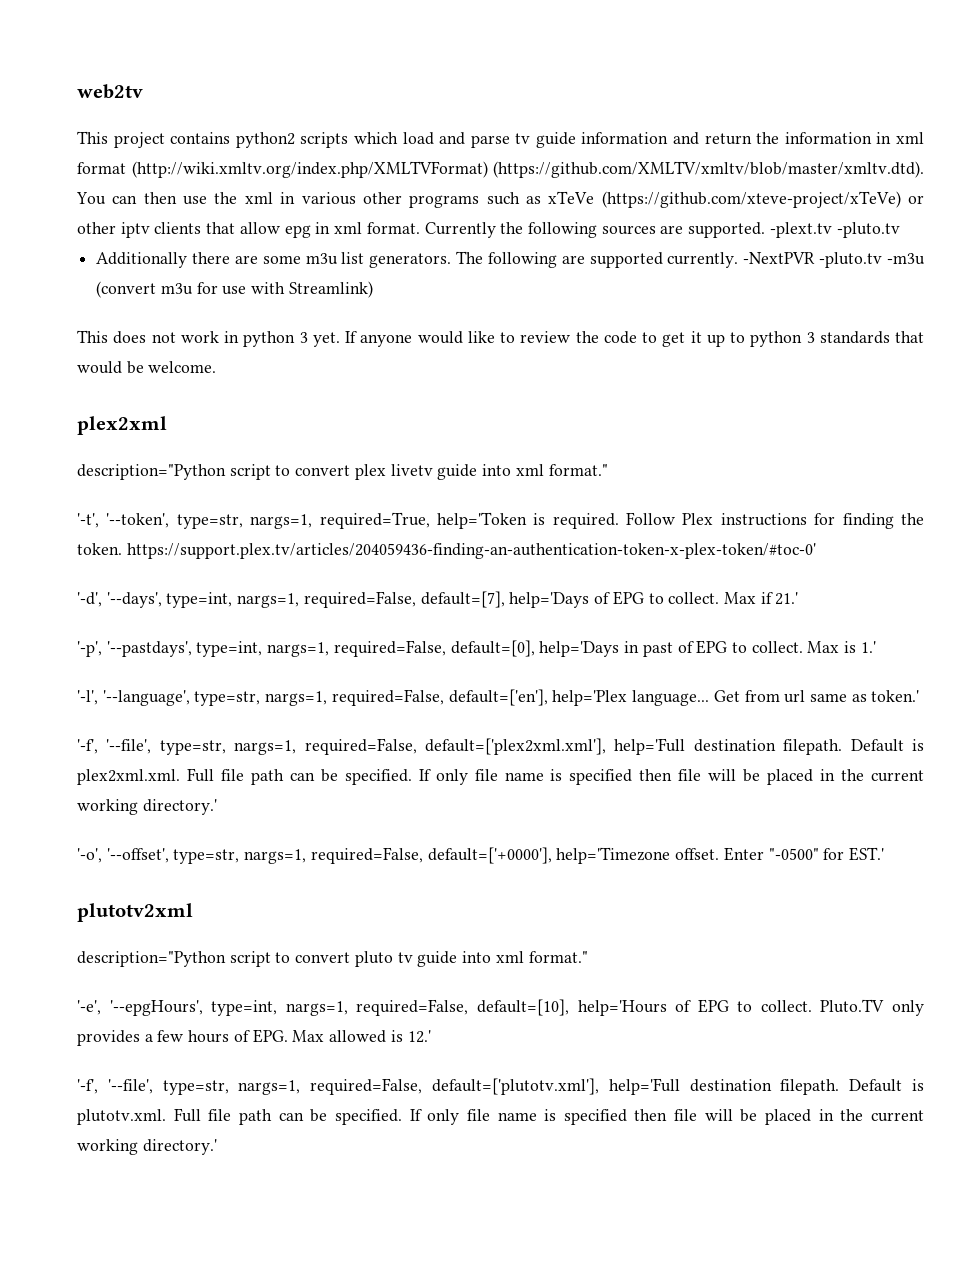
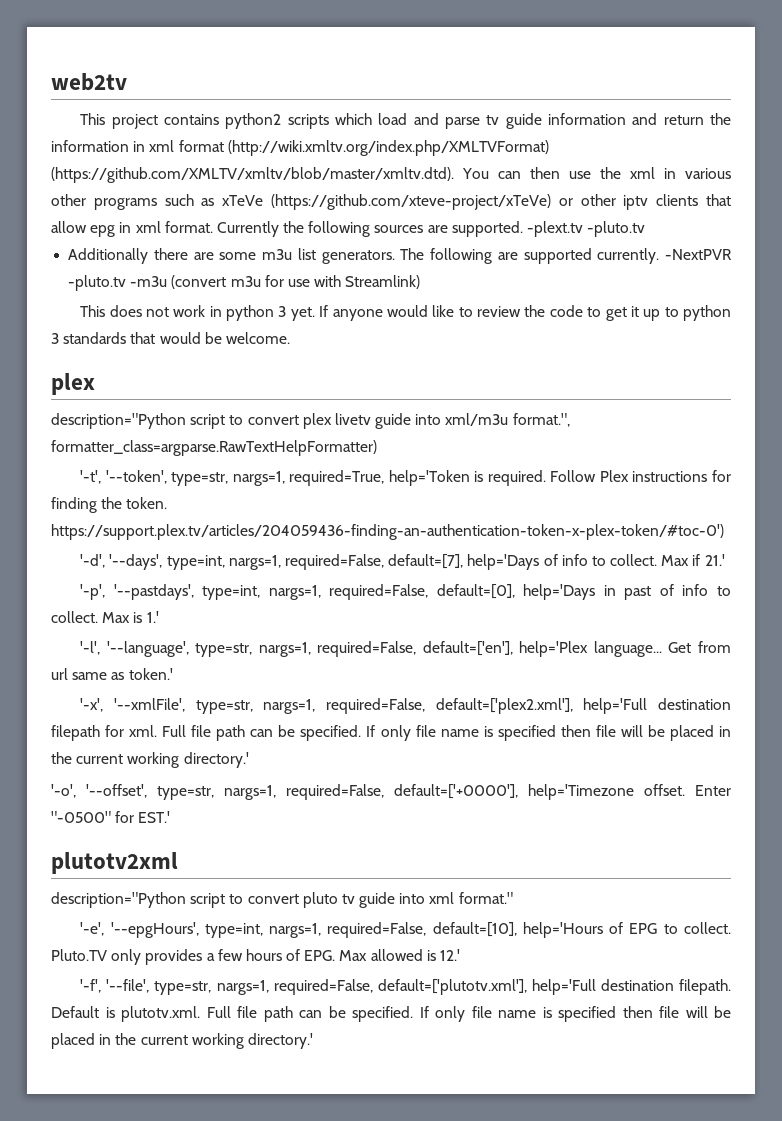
[77,416,167,435] plex2xml -> [51,373,95,395] plex
[515,464,608,476] xml format." -> [445,413,570,427] [51,440,377,456] xml/m3u format.", formatter_class=argparse.RawTextHelpFormatter)
[126,543,816,559] https://support.plex.tv/articles/204059436-finding-an-authentication-token-x-plex-token/#toc-0' -> [51,524,724,540] https://support.plex.tv/articles/204059436-finding-an-authentication-token-x-plex-token/#toc-0')
[612,591,644,605] EPG -> [561,554,588,566] info
[696,640,728,654] EPG -> [682,584,709,596] info
[77,738,924,755] [77,769,180,785] '-f', '--file', type=str, nargs=1, required=False, default=['plex2xml.xml'], help='Full destination filepath. Default is plex2xml.xml. -> [80,698,731,714] [51,725,158,741] '-x', '--xmlFile', type=str, nargs=1, required=False, default=['plex2.xml'], help='Full destination filepath for xml.

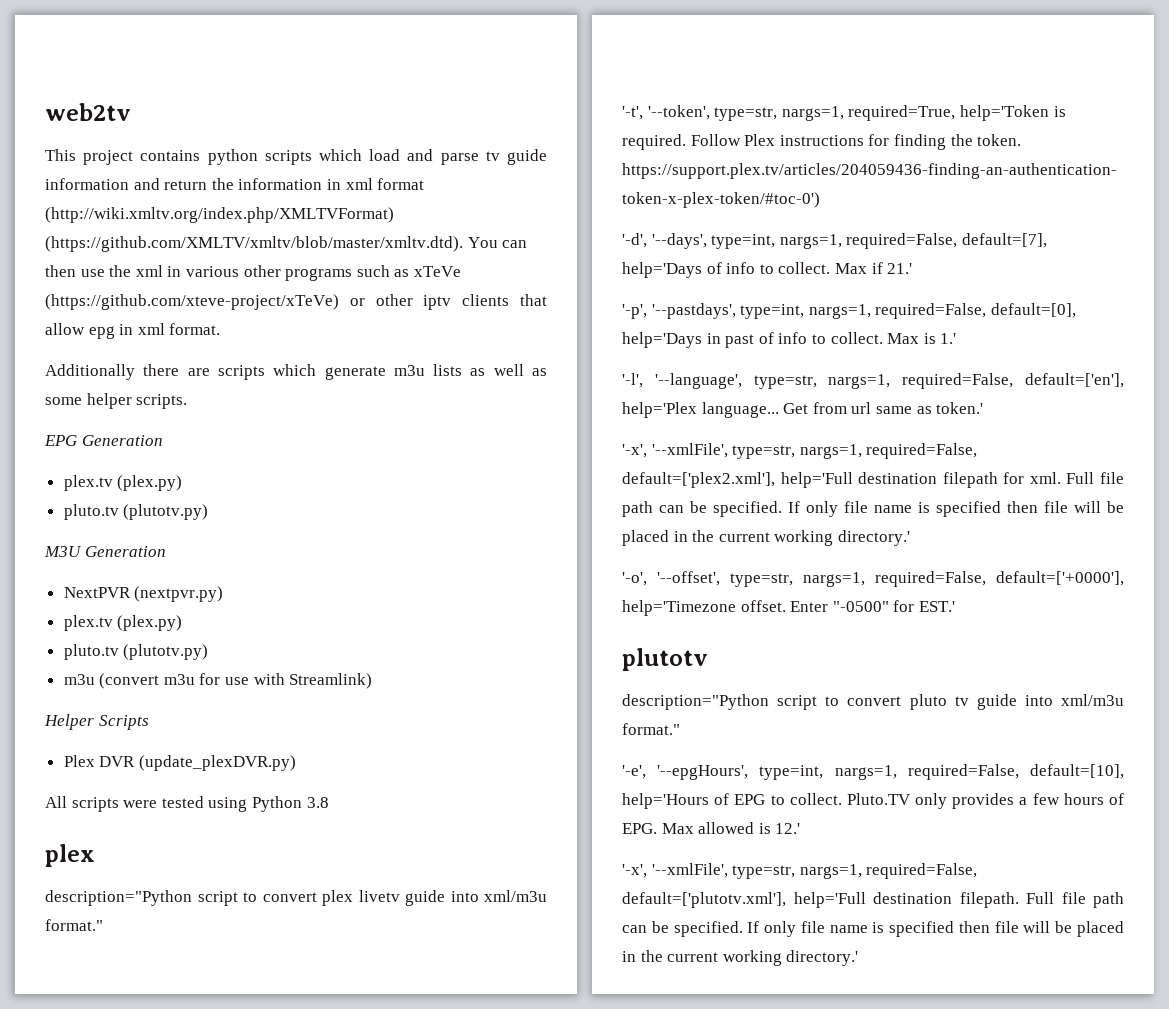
[225,113,282,129] python2 -> [207,149,258,165] python
[216,221,646,237] [68,248,732,264] [68,275,168,291] Currently the following sources are supported. -plext.tv -pluto.tv // Additionally there are some m3u list generators. The following are supported currently. -NextPVR -pluto.tv -m3u -> [45,364,548,380] [45,393,188,409] [44,435,163,446] [63,475,183,491] [63,504,209,520] [44,546,166,557] [63,586,224,602] [63,615,183,631] [63,644,209,660] [63,674,95,685] // Additionally there are scripts which generate m3u lists as well as some helper scripts. // EPG Generation // plex.tv (plex.py) // pluto.tv (plutotv.py) // M3U Generation // NextPVR (nextpvr.py) // plex.tv (plex.py) // pluto.tv (plutotv.py) // m3u
[80,305,732,321] [51,332,290,344] This does not work in python 3 yet. If anyone would like to review the code to get it up to python 3 standards that would be welcome. -> [44,714,149,730] [63,755,296,771] [45,796,329,812] Helper Scripts // Plex DVR (update_plexDVR.py) // All scripts were tested using Python 3.8
[512,413,570,427] [51,440,377,456] format.", formatter_class=argparse.RawTextHelpFormatter) -> [45,919,103,931] format."
[51,852,178,874] plutotv2xml -> [622,648,708,671] plutotv
[429,892,455,904] xml -> [1061,694,1124,706] xml/m3u
[80,979,150,993] '-f', '--file', -> [622,863,728,878] '-x', '--xmlFile',
[51,1006,200,1022] Default is plutotv.xml. -> (1019, 900) none

